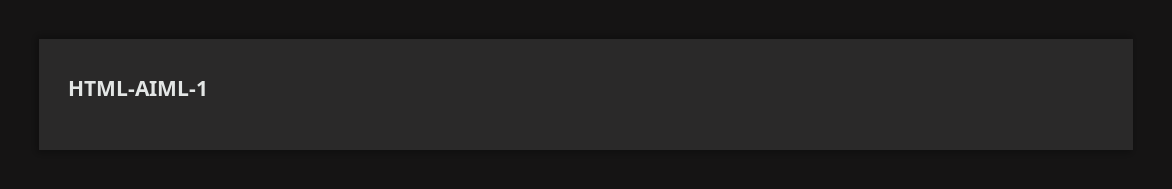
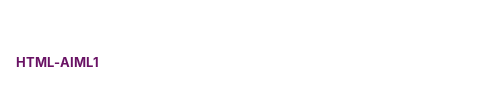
[68,81,208,96] HTML-AIML-1 -> [16,57,99,67] HTML-AIML1

